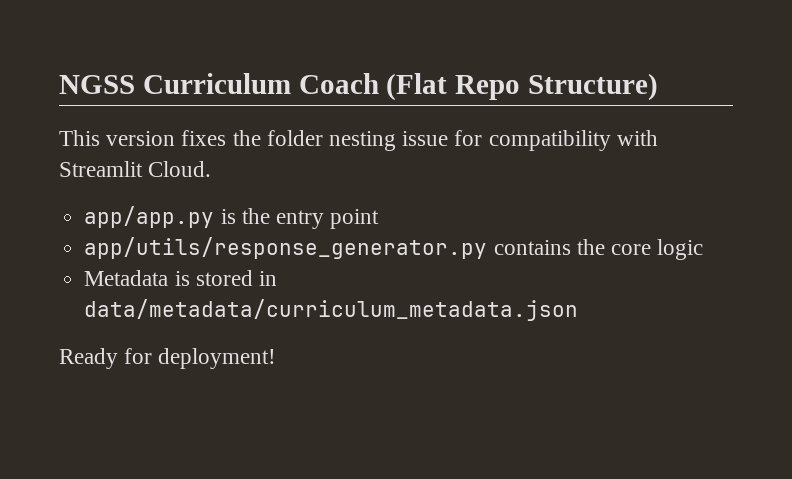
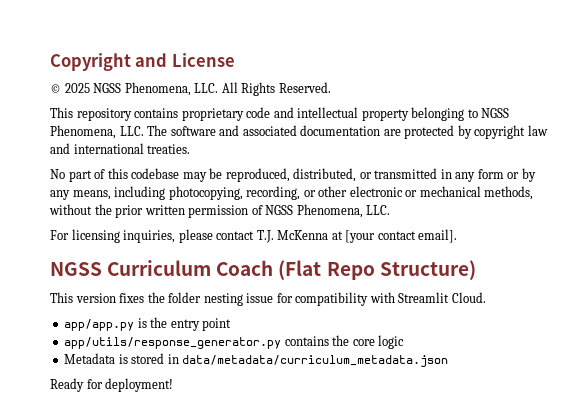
(59, 84) none -> [50,53,235,71] [50,82,331,96] [50,107,510,121] [50,125,548,139] [50,143,191,154] [50,168,536,182] [50,186,534,200] [49,204,391,218] [50,229,458,243] Copyright and License // © 2025 NGSS Phenomena, LLC. All Rights Reserved. // This repository contains proprietary code and intellectual property belonging to NGSS Phenomena, LLC. The software and associated documentation are protected by copyright law and international treaties. // No part of this codebase may be reproduced, distributed, or transmitted in any form or by any means, including photocopying, recording, or other electronic or mechanical methods, without the prior written permission of NGSS Phenomena, LLC. // For licensing inquiries, please contact T.J. McKenna at [your contact email]. //

